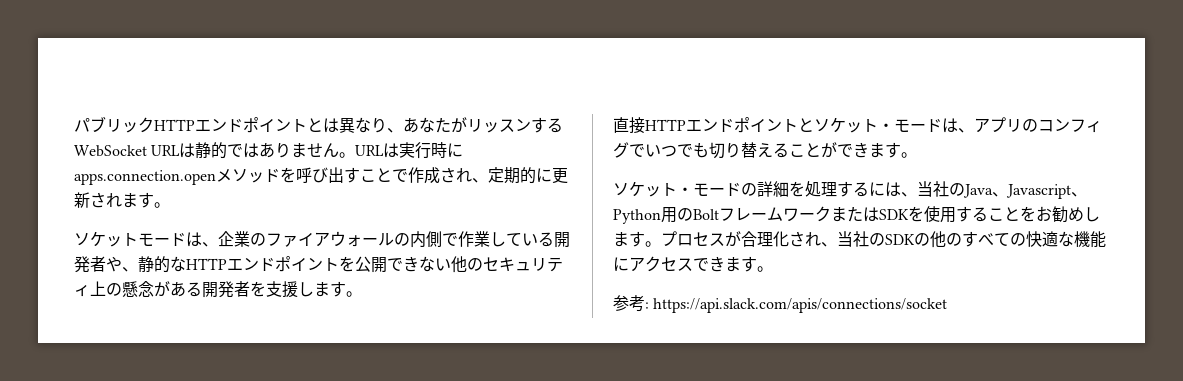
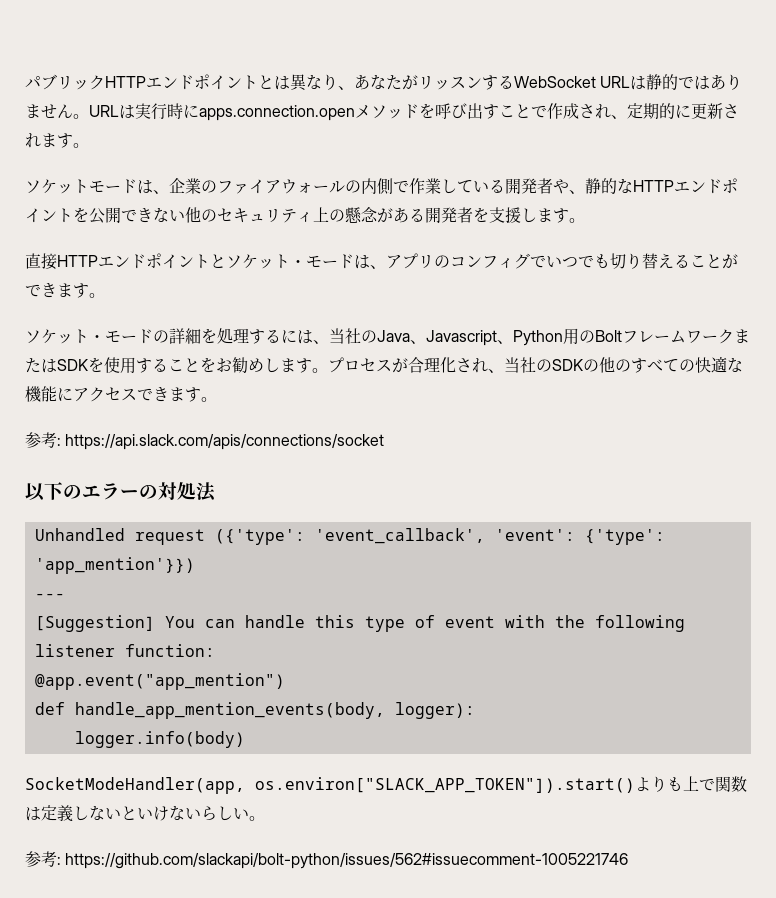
(948, 305) none -> [25,482,216,502] [34,528,665,545] [34,557,195,574] [34,593,65,599] [34,615,685,632] [34,644,215,657] [34,673,285,690] [34,702,475,719] [74,731,245,748] [25,776,747,794] [25,805,265,822] [25,851,629,869] // 以下のエラーの対処法 // Unhandled request ({'type': 'event_callback', 'event': {'type': 'app_mention'}}) // --- // [Suggestion] You can handle this type of event with the following listener function: // @app.event("app_mention") // def handle_app_mention_events(body, logger): // logger.info(body) // SocketModeHandler(app, os.environ["SLACK_APP_TOKEN"]).start()よりも上で関数は定義しないといけないらしい。 // 参考: https://github.com/slackapi/bolt-python/issues/562#issuecomment-1005221746

